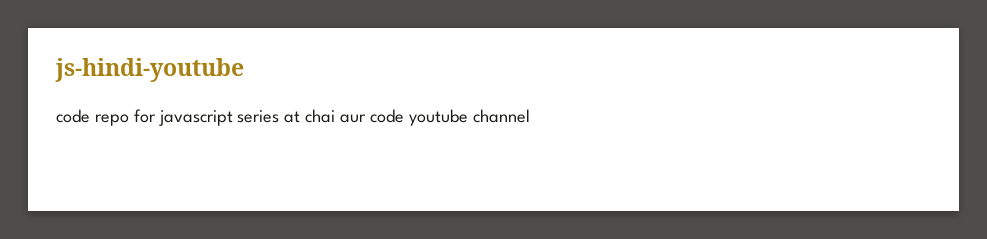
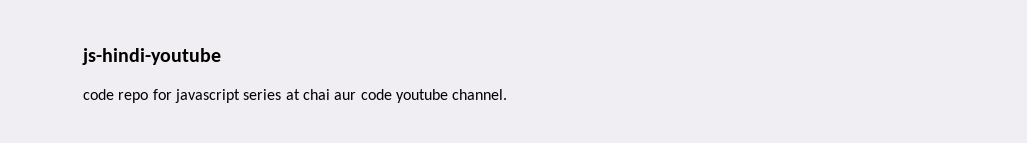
[472,109,530,123] channel -> [452,89,508,100] channel.

